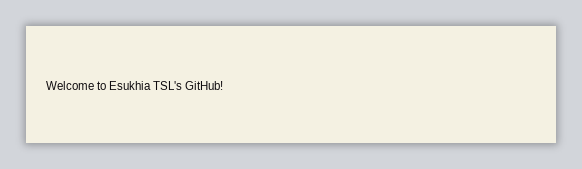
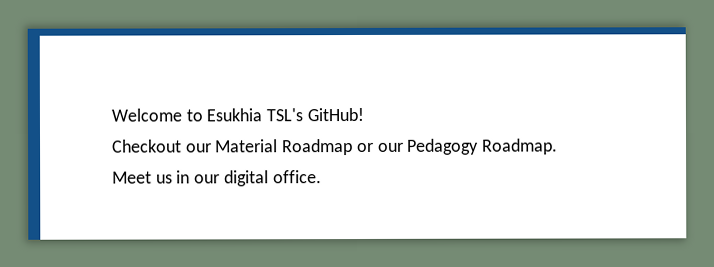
(224, 85) none -> [112,138,559,156] [112,170,322,187] // Checkout our Material Roadmap or our Pedagogy Roadmap. // Meet us in our digital office.

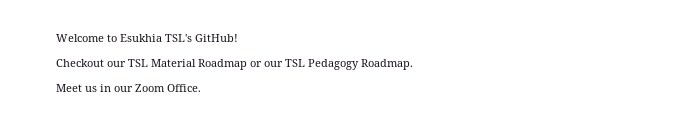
(212, 148) none -> [128,59,148,67] TSL
(404, 147) none -> [285,59,305,67] TSL
[223,170,322,187] digital office. -> [135,84,201,92] Zoom Office.

